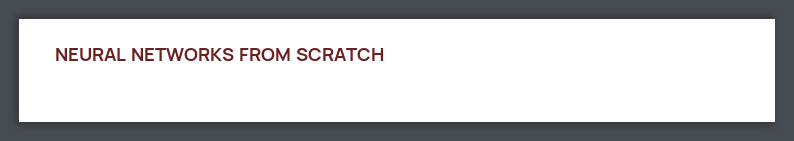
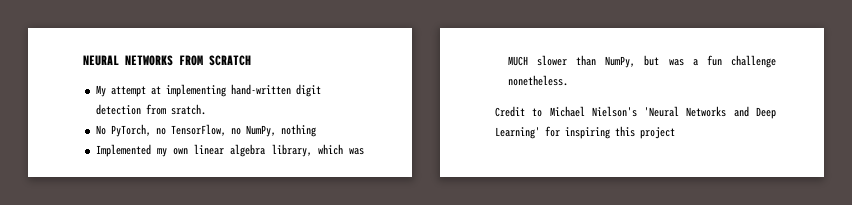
(384, 54) none -> [95,84,321,97] [95,104,206,115] [95,124,316,137] [95,144,365,157] [507,55,776,68] [507,75,568,86] [495,106,776,119] [495,126,675,139] // My attempt at implementing hand-written digit detection from sratch. // No PyTorch, no TensorFlow, no NumPy, nothing // Implemented my own linear algebra library, which was MUCH slower than NumPy, but was a fun challenge nonetheless. // Credit to Michael Nielson's 'Neural Networks and Deep Learning' for inspiring this project

